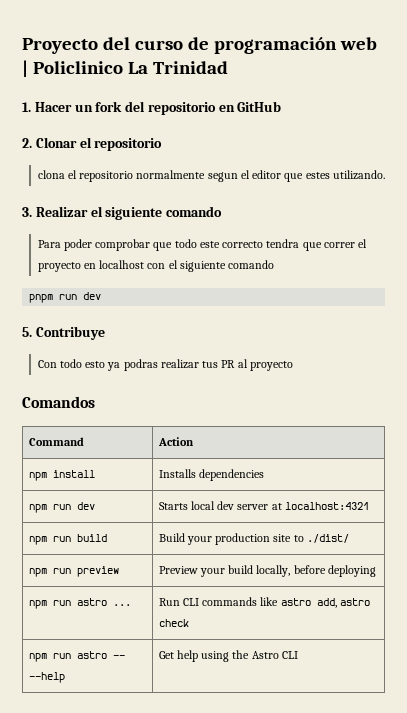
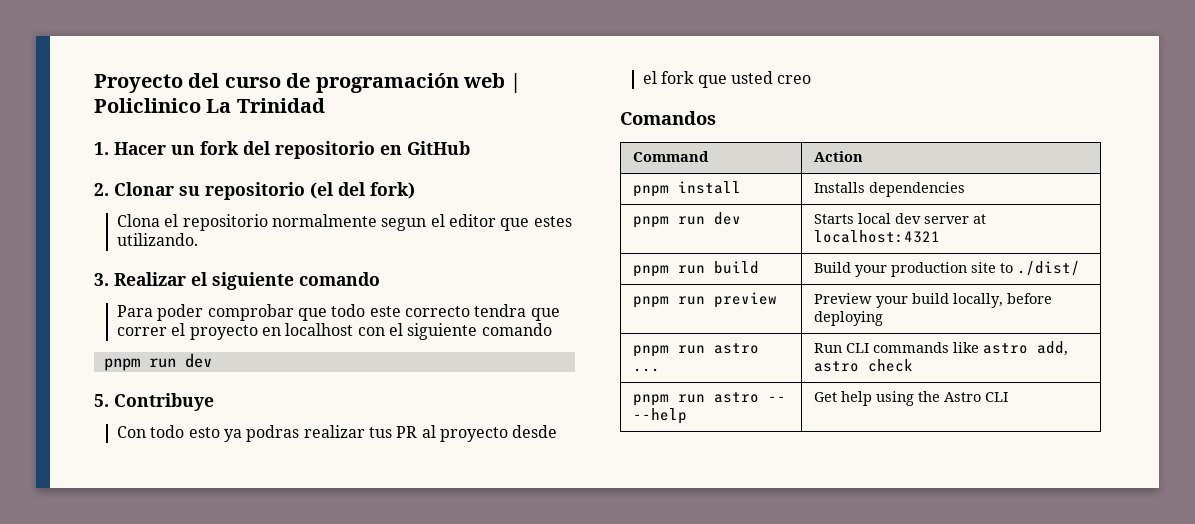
[79,137,163,151] [37,170,65,179] el repositorio // clona -> [179,182,415,200] [117,214,161,227] su repositorio (el del fork) // Clona
(293, 366) none -> [512,425,558,438] [643,71,812,88] desde el fork que usted creo
[28,472,47,481] npm -> [632,185,669,197] pnpm
[28,504,47,513] npm -> [632,216,669,228] pnpm
[28,536,47,545] npm -> [632,265,669,277] pnpm
[28,568,47,577] npm -> [632,296,669,308] pnpm
[28,600,47,609] npm -> [632,345,669,357] pnpm
[28,653,47,662] npm -> [632,394,669,406] pnpm

